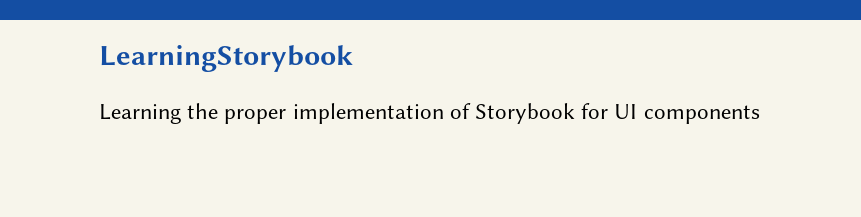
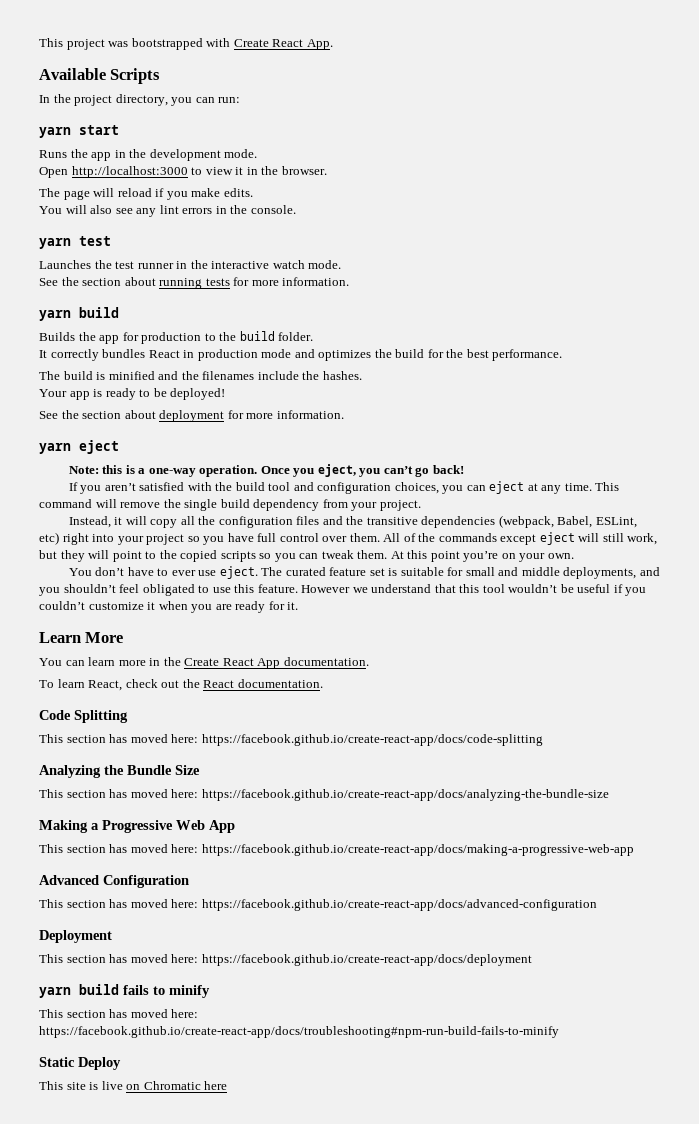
[99,45,353,72] [99,103,760,124] LearningStorybook // Learning the proper implementation of Storybook for UI components -> [39,38,333,50] [39,68,161,84] [39,94,241,106] [39,125,119,138] [39,149,258,161] [39,166,327,178] [39,188,253,200] [39,205,296,217] [39,236,111,249] [39,260,342,269] [39,277,350,289] [39,307,119,321] [39,331,314,344] [39,349,563,361] [39,371,362,380] [39,388,226,400] [39,410,344,422] [39,440,119,454] [68,464,464,477] [68,481,620,494] [39,499,421,511] [68,515,637,528] [39,532,658,545] [39,550,574,562] [68,566,660,579] [39,584,647,596] [39,601,299,613] [39,632,124,643] [39,657,369,669] [39,679,323,691] [39,710,128,723] [39,734,543,746] [39,765,200,778] [39,789,609,801] [39,820,235,833] [39,844,634,856] [39,875,189,888] [39,899,597,911] [39,930,112,943] [39,954,532,966] [39,984,210,998] [39,1009,199,1018] [39,1026,559,1038] [39,1057,121,1070] [39,1081,228,1090] This project was bootstrapped with Create React App. // Available Scripts // In the project directory, you can run: // yarn start // Runs the app in the development mode. // Open http://localhost:3000 to view it in the browser. // The page will reload if you make edits. // You will also see any lint errors in the console. // yarn test // Launches the test runner in the interactive watch mode. // See the section about running tests for more information. // yarn build // Builds the app for production to the build folder. // It correctly bundles React in production mode and optimizes the build for the best performance. // The build is minified and the filenames include the hashes. // Your app is ready to be deployed! // See the section about deployment for more information. // yarn eject // Note: this is a one-way operation. Once you eject, you can’t go back! // If you aren’t satisfied with the build tool and configuration choices, you can eject at any time. This command will remove the single build dependency from your project. // Instead, it will copy all the configuration files and the transitive dependencies (webpack, Babel, ESLint, etc) right into your project so you have full control over them. All of the commands except eject will still work, but they will point to the copied scripts so you can tweak them. At this point you’re on your own. // You don’t have to ever use eject. The curated feature set is suitable for small and middle deployments, and you shouldn’t feel obligated to use this feature. However we understand that this tool wouldn’t be useful if you couldn’t customize it when you are ready for it. // Learn More // You can learn more in the Create React App documentation. // To learn React, check out the React documentation. // Code Splitting // This section has moved here: https://facebook.github.io/create-react-app/docs/code-splitting // Analyzing the Bundle Size // This section has moved here: https://facebook.github.io/create-react-app/docs/analyzing-the-bundle-size // Making a Progressive Web App // This section has moved here: https://facebook.github.io/create-react-app/docs/making-a-progressive-web-app // Advanced Configuration // This section has moved here: https://facebook.github.io/create-react-app/docs/advanced-configuration // Deployment // This section has moved here: https://facebook.github.io/create-react-app/docs/deployment // yarn build fails to minify // This section has moved here: https://facebook.github.io/create-react-app/docs/troubleshooting#npm-run-build-fails-to-minify // Static Deploy // This site is live on Chromatic here

